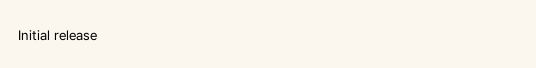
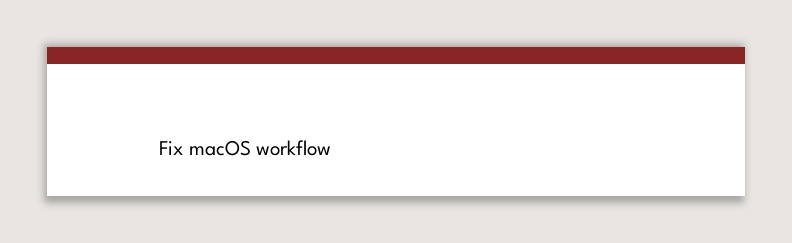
[18,30,97,41] Initial release -> [159,140,332,156] Fix macOS workflow

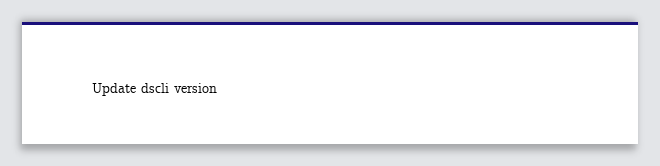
[159,140,332,156] Fix macOS workflow -> [92,83,217,96] Update dscli version

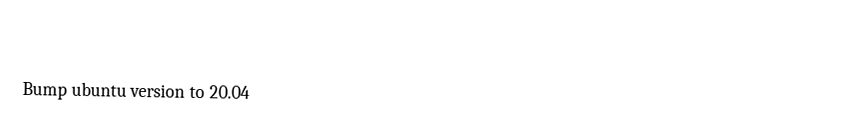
[92,83,217,96] Update dscli version -> [22,81,250,100] Bump ubuntu version to 20.04

